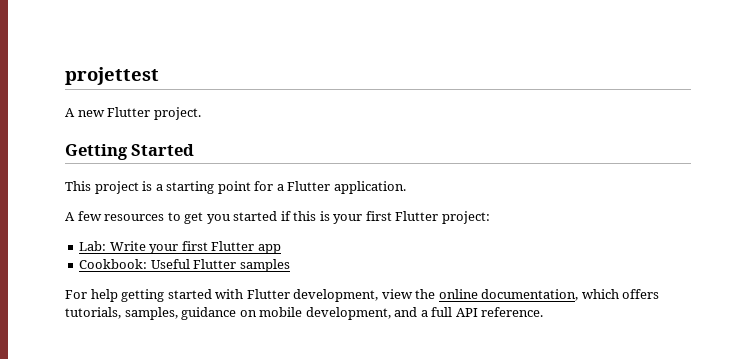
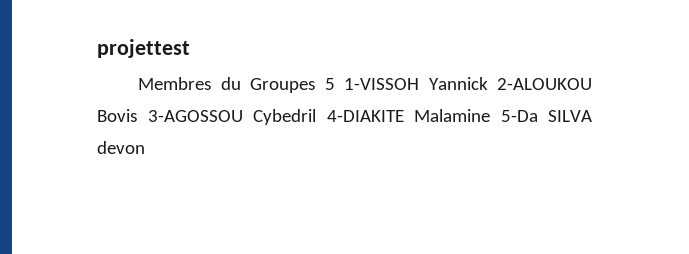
[65,107,201,120] [65,144,195,160] [65,181,406,194] [65,211,490,224] [79,241,281,254] [79,259,290,272] [65,289,660,302] [65,307,544,320] A new Flutter project. // Getting Started // This project is a starting point for a Flutter application. // A few resources to get you started if this is your first Flutter project: // Lab: Write your first Flutter app // Cookbook: Useful Flutter samples // For help getting started with Flutter development, view the online documentation, which offers tutorials, samples, guidance on mobile development, and a full API reference. -> [138,77,592,93] [97,109,592,125] [97,141,145,154] Membres du Groupes 5 1-VISSOH Yannick 2-ALOUKOU Bovis 3-AGOSSOU Cybedril 4-DIAKITE Malamine 5-Da SILVA devon

